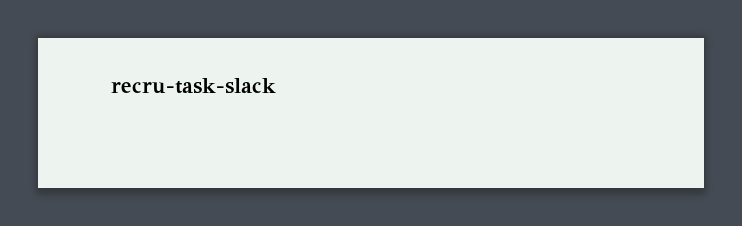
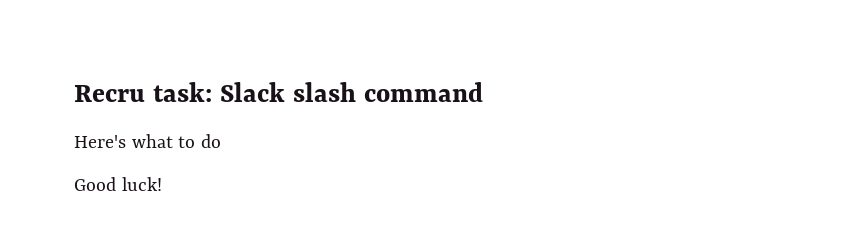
[111,78,276,94] recru-task-slack -> [74,82,483,102] [74,134,222,148] [74,177,162,191] Recru task: Slack slash command // Here's what to do // Good luck!

